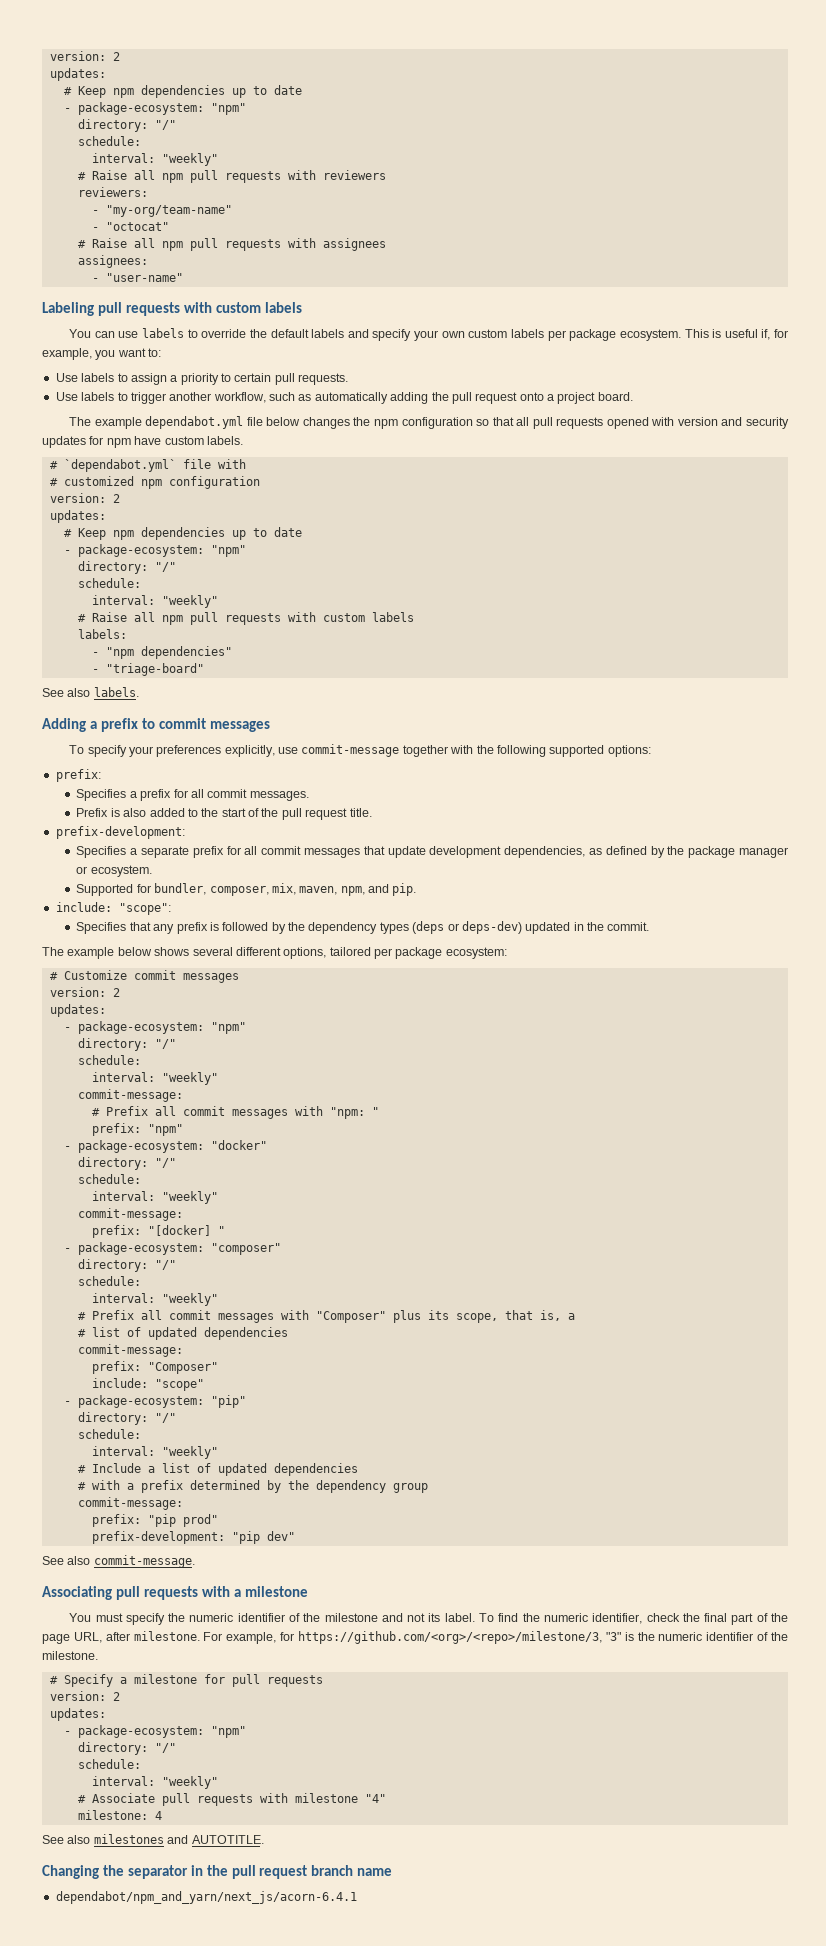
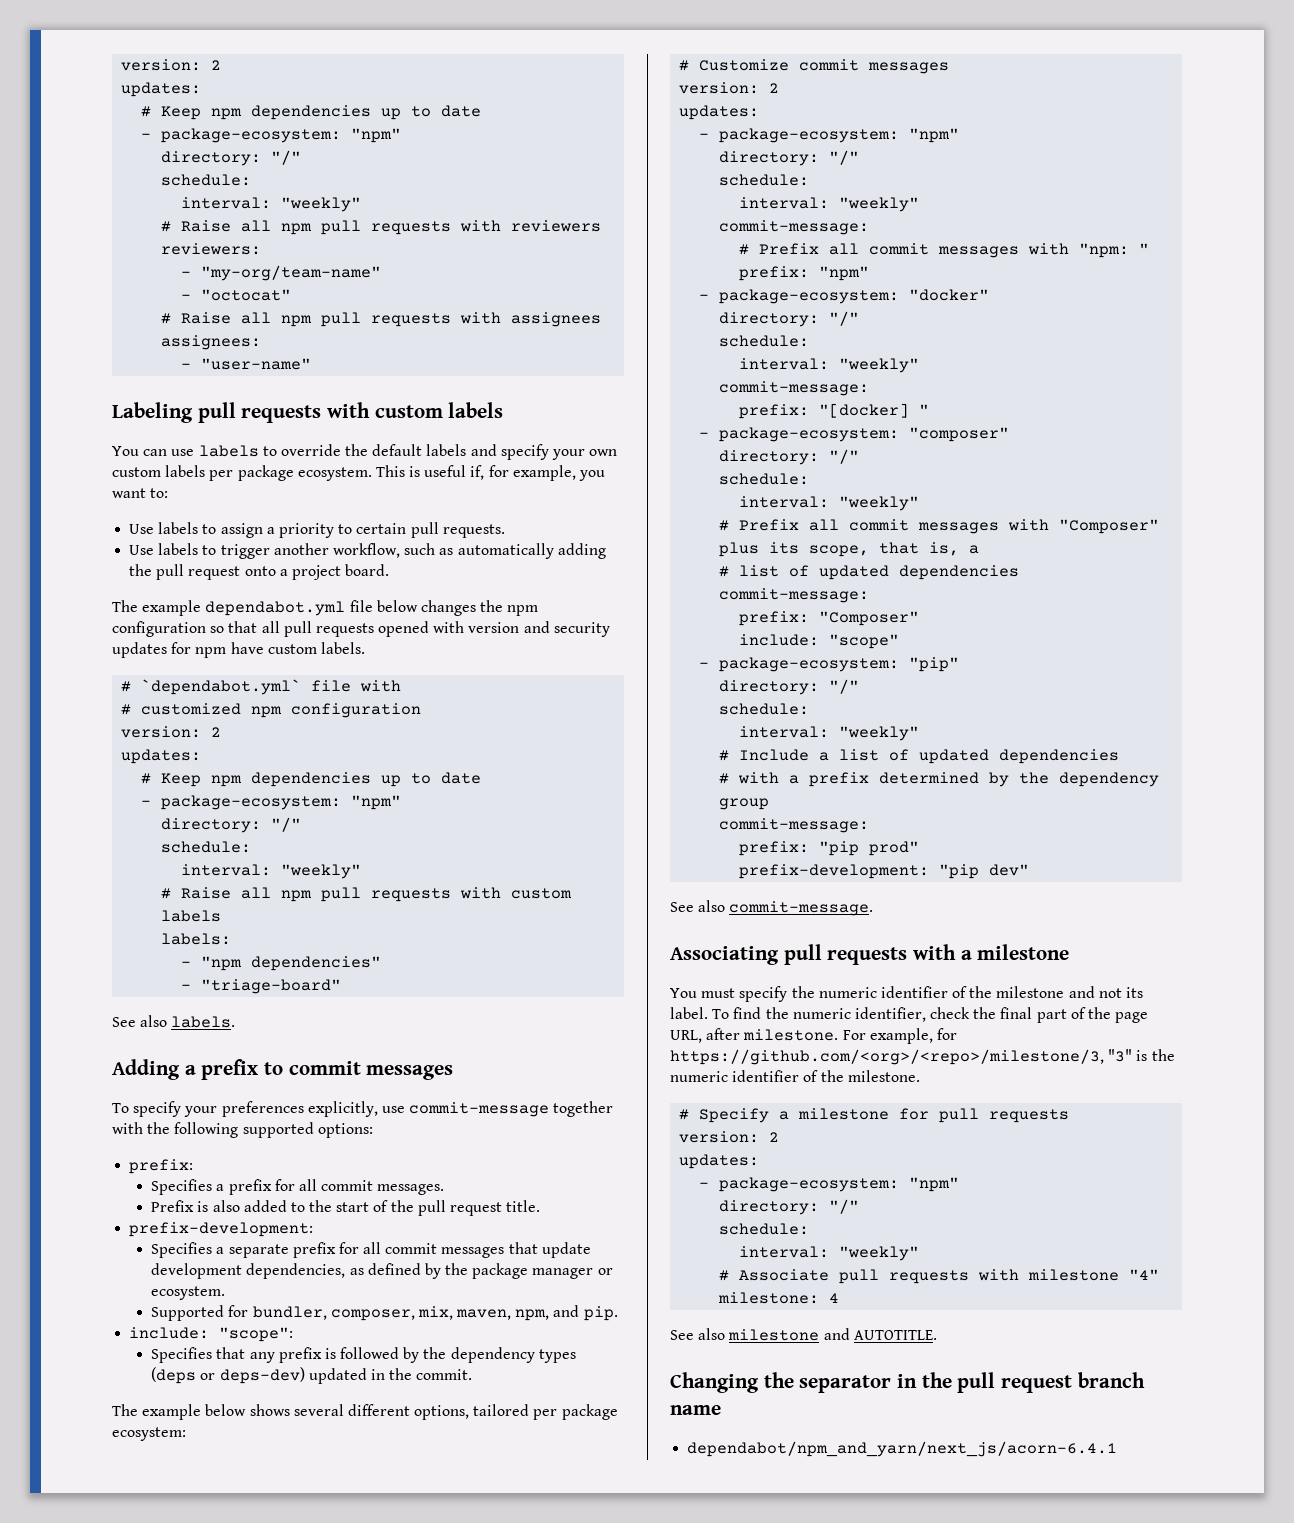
[93,1834,164,1844] milestones -> [728,1329,820,1341] milestone

